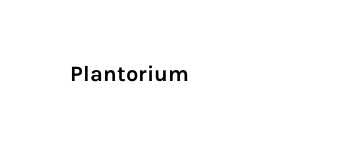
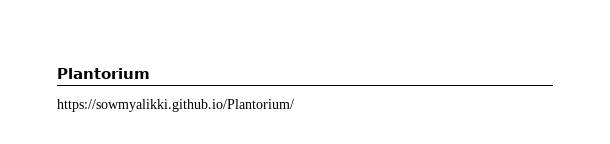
(189, 73) none -> [57,99,294,112] // https://sowmyalikki.github.io/Plantorium/

